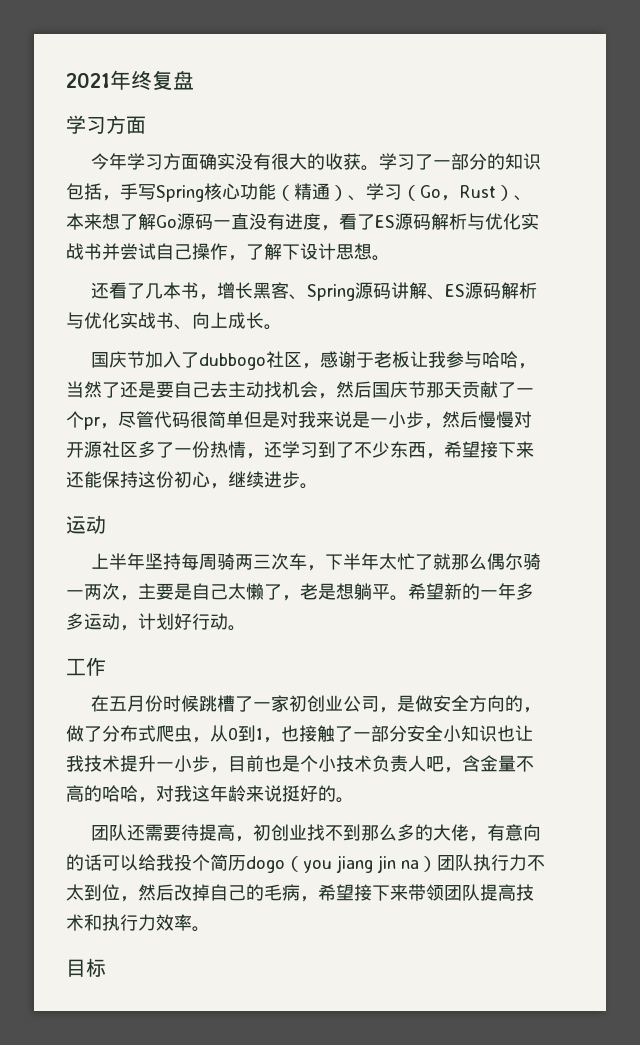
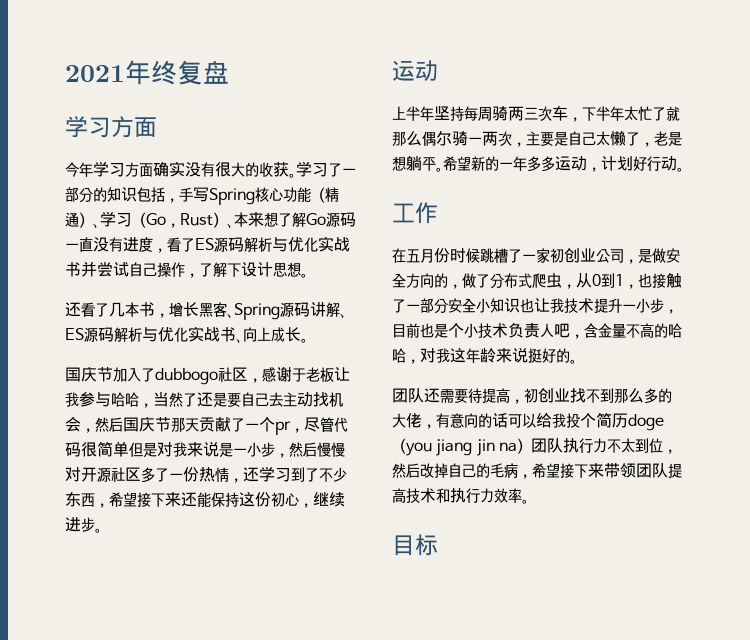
[246,856,285,873] dogo -> [628,414,664,431] doge

